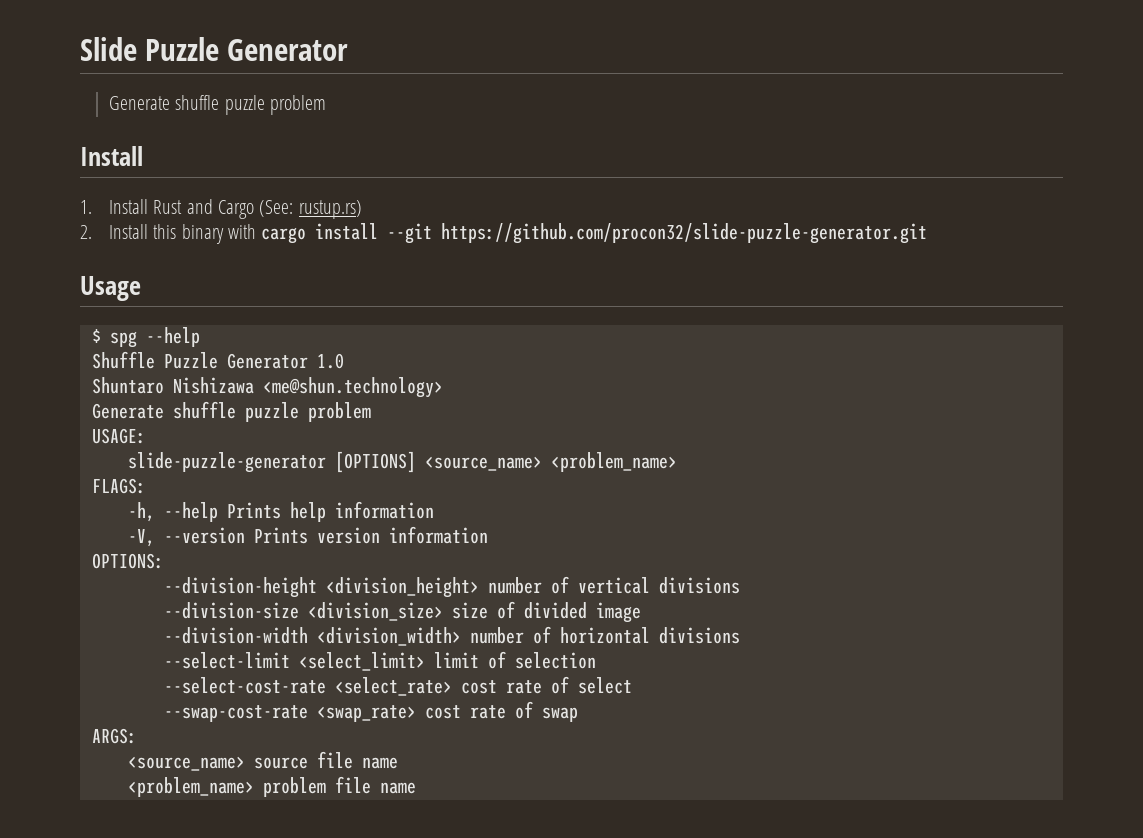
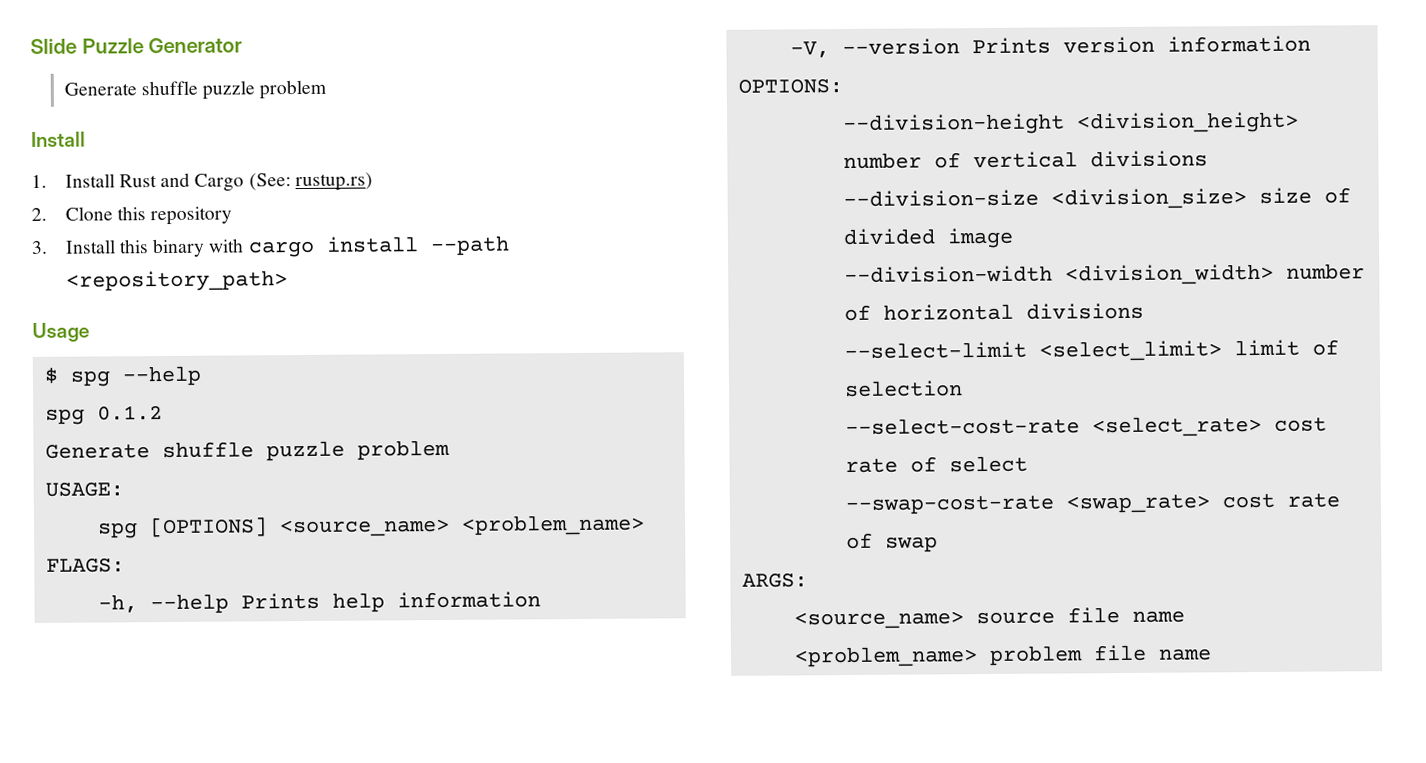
(92, 232) none -> [64,206,233,226] [31,240,48,254] Clone this repository // 3.
[387,223,928,244] --git https://github.com/procon32/slide-puzzle-generator.git -> [429,235,510,257] [65,270,288,292] --path <repository_path>
[91,351,344,369] [91,377,443,398] Shuffle Puzzle Generator 1.0 // Shuntaro Nishizawa <me@shun.technology> -> [44,405,163,425] spg 0.1.2
[127,452,326,473] slide-puzzle-generator -> [97,522,138,539] spg

